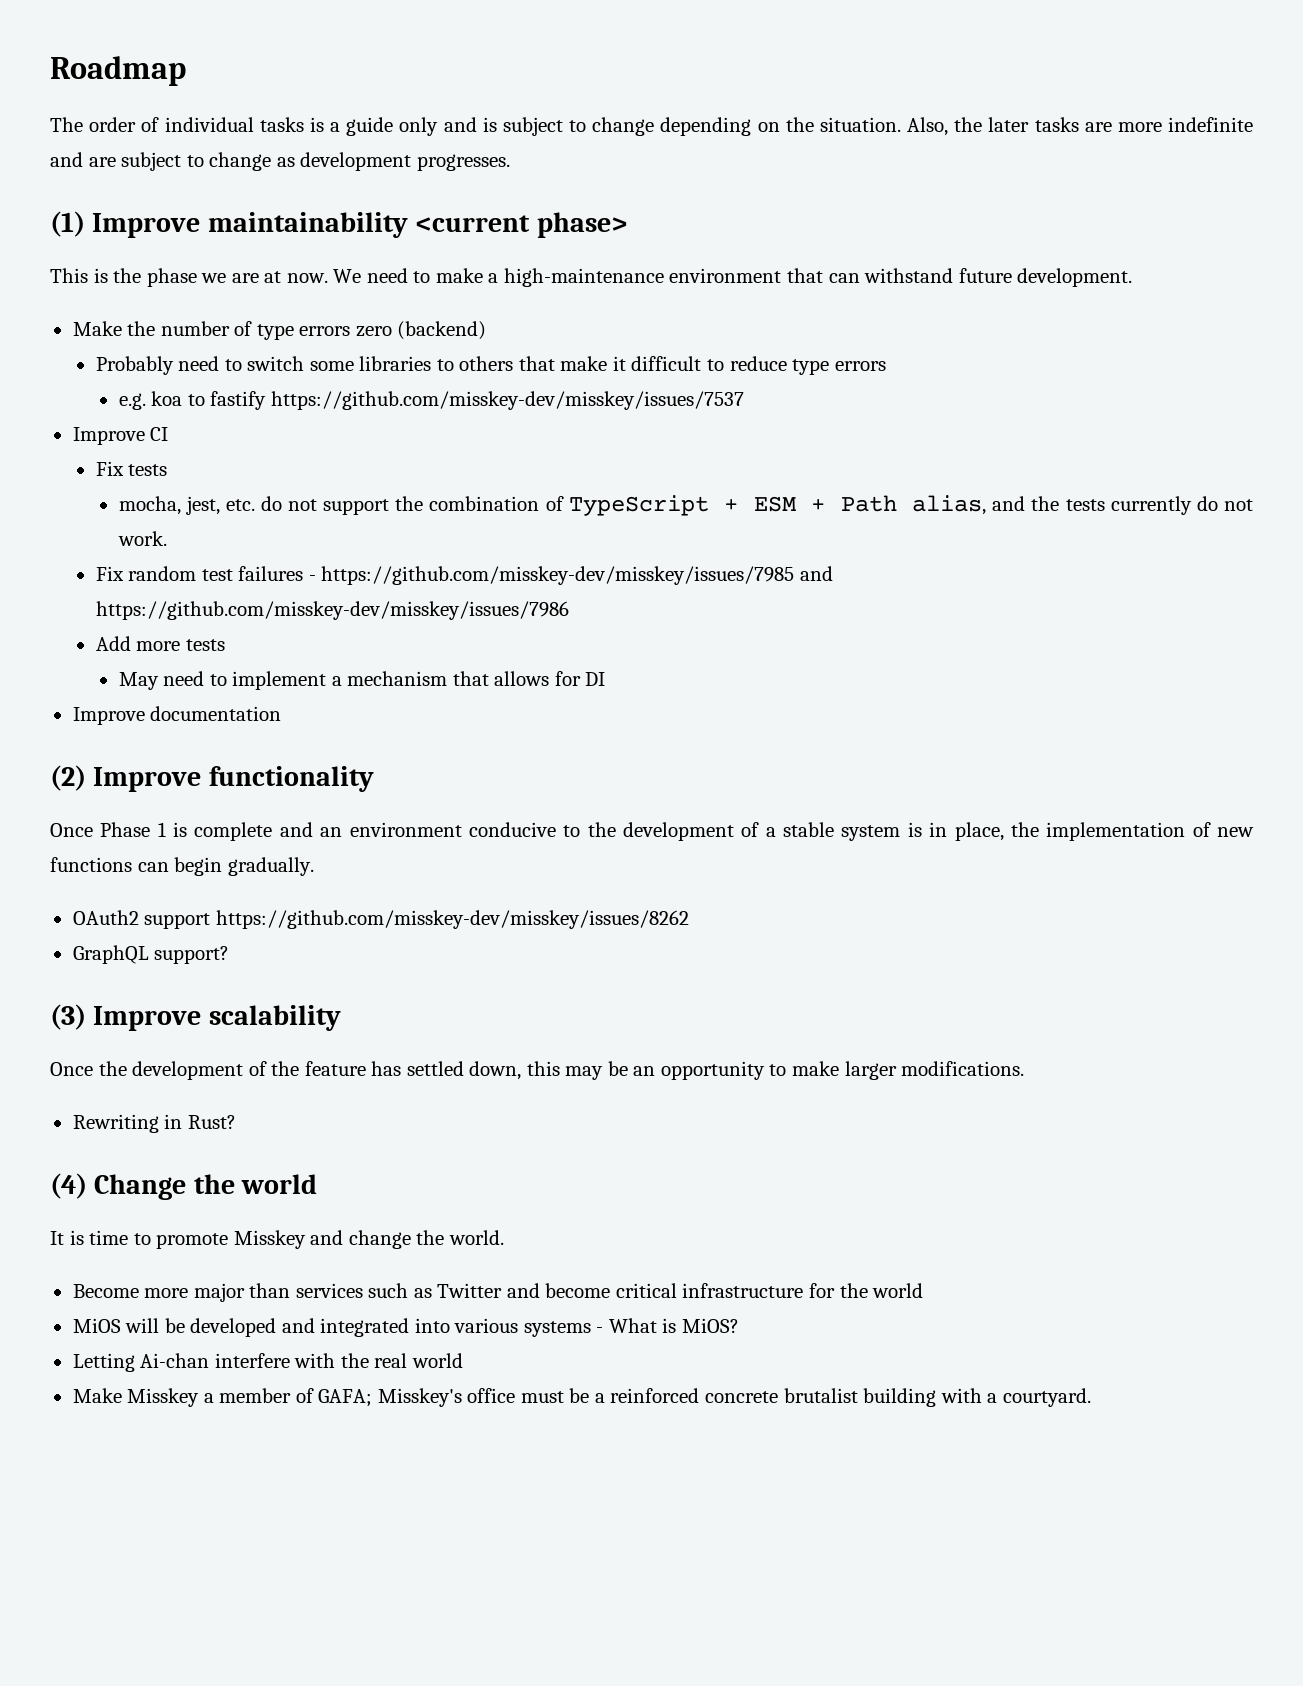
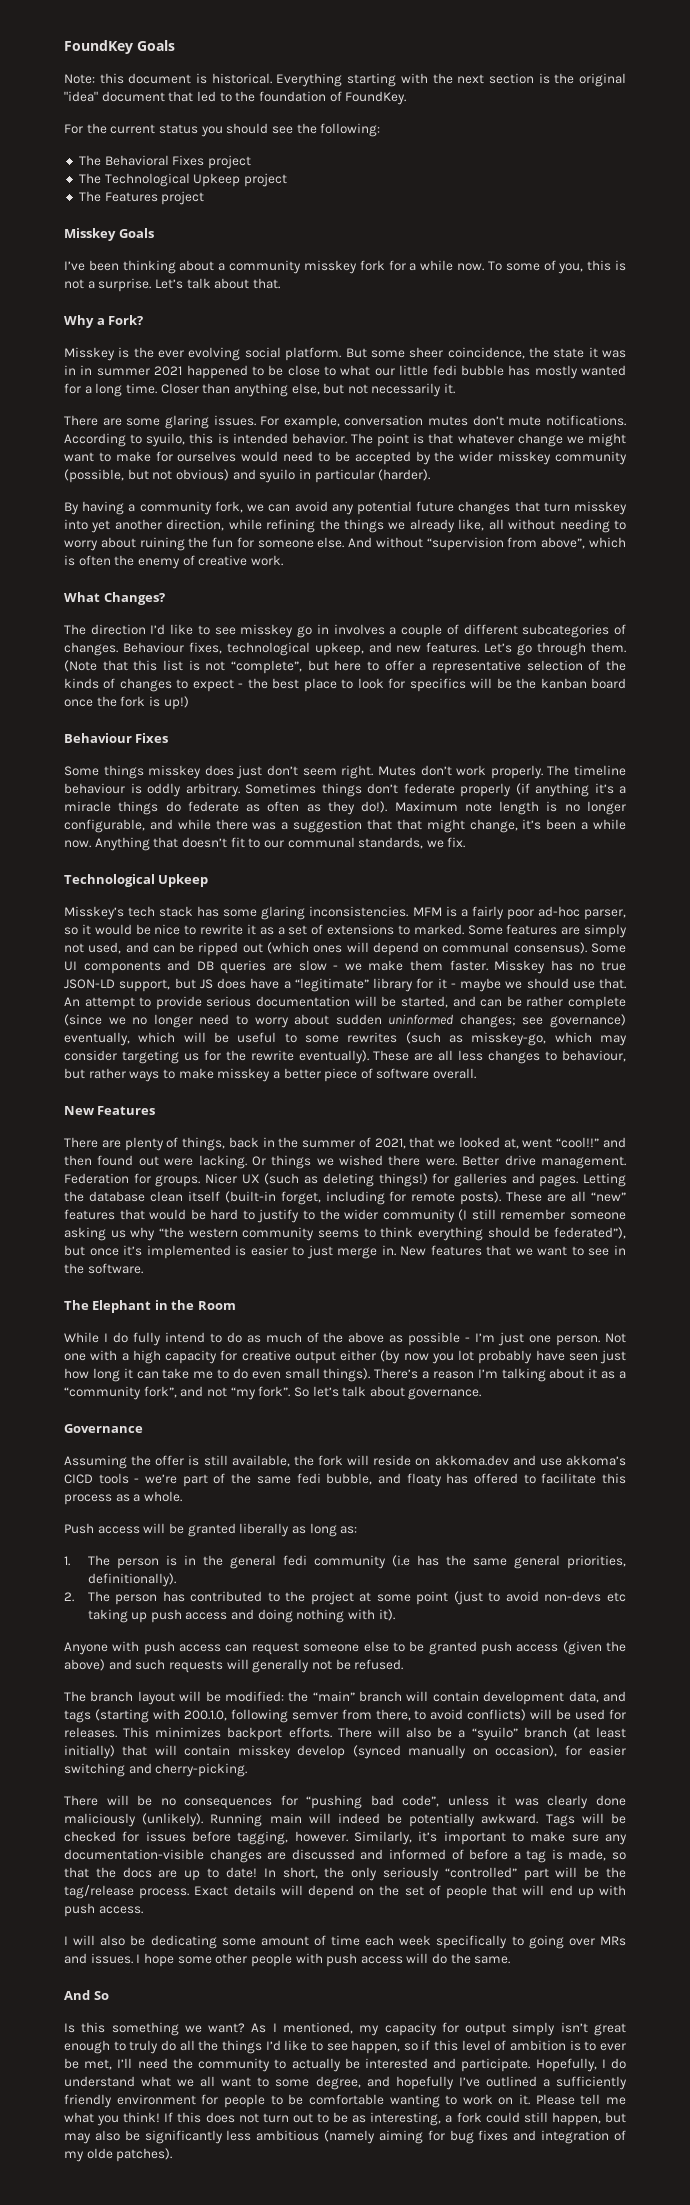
[50,56,186,86] [50,117,1253,136] [50,152,510,171] [50,211,628,238] [50,268,1133,287] [72,321,487,340] [95,356,886,375] [118,391,744,410] [72,427,169,445] [95,461,168,476] [118,495,1254,516] [117,531,167,546] [95,566,833,585] [95,601,569,620] [95,636,225,651] [118,671,606,690] [72,706,282,725] [50,765,374,792] [50,822,1254,841] [50,857,314,876] [72,910,689,929] [72,945,230,964] [50,1004,341,1031] [50,1061,1025,1080] [72,1114,236,1133] [50,1173,318,1200] [50,1230,504,1249] [72,1283,924,1302] [72,1318,739,1337] [72,1353,463,1372] [72,1388,1091,1407] Roadmap // The order of individual tasks is a guide only and is subject to change depending on the situation. Also, the later tasks are more indefinite and are subject to change as development progresses. // (1) Improve maintainability <current phase> // This is the phase we are at now. We need to make a high-maintenance environment that can withstand future development. // Make the number of type errors zero (backend) // Probably need to switch some libraries to others that make it difficult to reduce type errors // e.g. koa to fastify https://github.com/misskey-dev/misskey/issues/7537 // Improve CI // Fix tests // mocha, jest, etc. do not support the combination of TypeScript + ESM + Path alias, and the tests currently do not work. // Fix random test failures - https://github.com/misskey-dev/misskey/issues/7985 and https://github.com/misskey-dev/misskey/issues/7986 // Add more tests // May need to implement a mechanism that allows for DI // Improve documentation // (2) Improve functionality // Once Phase 1 is complete and an environment conducive to the development of a stable system is in place, the implementation of new functions can begin gradually. // OAuth2 support https://github.com/misskey-dev/misskey/issues/8262 // GraphQL support? // (3) Improve scalability // Once the development of the feature has settled down, this may be an opportunity to make larger modifications. // Rewriting in Rust? // (4) Change the world // It is time to promote Misskey and change the world. // Become more major than services such as Twitter and become critical infrastructure for the world // MiOS will be developed and integrated into various systems - What is MiOS? // Letting Ai-chan interfere with the real world // Make Misskey a member of GAFA; Misskey's office must be a reinforced concrete brutalist building with a courtyard. -> [64,40,175,54] [64,73,626,87] [64,91,407,105] [64,123,381,137] [78,155,251,169] [78,173,287,187] [78,191,205,205] [64,228,154,241] [64,260,626,274] [64,278,280,292] [64,315,144,328] [64,347,626,361] [64,365,626,379] [64,383,456,397] [64,415,626,429] [64,433,627,447] [64,451,627,465] [64,469,431,483] [64,501,628,515] [64,519,627,533] [64,537,626,551] [64,555,283,569] [64,592,165,605] [64,624,627,638] [64,642,627,656] [64,660,626,674] [64,678,627,692] [64,696,189,710] [64,733,169,743] [64,765,627,779] [64,783,626,797] [64,801,626,815] [64,819,626,833] [64,837,466,851] [64,874,209,887] [64,906,627,920] [64,924,627,938] [64,942,626,956] [64,960,627,974] [64,978,626,992] [64,996,627,1010] [64,1014,626,1028] [64,1032,627,1046] [64,1050,626,1064] [64,1068,477,1082] [64,1106,156,1115] [64,1137,626,1151] [64,1155,626,1169] [64,1173,626,1187] [64,1191,626,1205] [64,1209,626,1223] [64,1227,627,1241] [64,1245,626,1259] [64,1263,143,1274] [64,1300,236,1313] [64,1332,627,1346] [64,1350,626,1364] [64,1368,627,1382] [64,1386,482,1400] [64,1424,143,1433] [64,1455,627,1469] [64,1473,626,1487] [64,1491,182,1505] [64,1523,358,1537] [64,1555,626,1569] [87,1573,176,1587] [64,1591,626,1605] [87,1609,395,1623] [64,1641,626,1655] [64,1659,404,1673] [64,1691,626,1705] [64,1709,627,1723] [64,1727,626,1741] [64,1745,626,1759] [64,1763,248,1777] [64,1795,627,1809] [64,1813,626,1827] [64,1831,627,1845] [64,1849,626,1863] [64,1867,626,1881] [64,1885,626,1899] [64,1903,143,1917] [64,1935,626,1949] [64,1953,511,1967] [64,1990,109,2000] [64,2022,626,2036] [64,2040,626,2054] [64,2058,626,2072] [64,2076,627,2090] [64,2094,627,2108] [64,2112,626,2126] [64,2130,627,2144] [64,2148,173,2162] FoundKey Goals // Note: this document is historical. Everything starting with the next section is the original "idea" document that led to the foundation of FoundKey. // For the current status you should see the following: // The Behavioral Fixes project // The Technological Upkeep project // The Features project // Misskey Goals // I’ve been thinking about a community misskey fork for a while now. To some of you, this is not a surprise. Let’s talk about that. // Why a Fork? // Misskey is the ever evolving social platform. But some sheer coincidence, the state it was in in summer 2021 happened to be close to what our little fedi bubble has mostly wanted for a long time. Closer than anything else, but not necessarily it. // There are some glaring issues. For example, conversation mutes don’t mute notifications. According to syuilo, this is intended behavior. The point is that whatever change we might want to make for ourselves would need to be accepted by the wider misskey community (possible, but not obvious) and syuilo in particular (harder). // By having a community fork, we can avoid any potential future changes that turn misskey into yet another direction, while refining the things we already like, all without needing to worry about ruining the fun for someone else. And without “supervision from above”, which is often the enemy of creative work. // What Changes? // The direction I’d like to see misskey go in involves a couple of different subcategories of changes. Behaviour fixes, technological upkeep, and new features. Let’s go through them. (Note that this list is not “complete”, but here to offer a representative selection of the kinds of changes to expect - the best place to look for specifics will be the kanban board once the fork is up!) // Behaviour Fixes // Some things misskey does just don’t seem right. Mutes don’t work properly. The timeline behaviour is oddly arbitrary. Sometimes things don’t federate properly (if anything it’s a miracle things do federate as often as they do!). Maximum note length is no longer configurable, and while there was a suggestion that that might change, it’s been a while now. Anything that doesn’t fit to our communal standards, we fix. // Technological Upkeep // Misskey’s tech stack has some glaring inconsistencies. MFM is a fairly poor ad-hoc parser, so it would be nice to rewrite it as a set of extensions to marked. Some features are simply not used, and can be ripped out (which ones will depend on communal consensus). Some UI components and DB queries are slow - we make them faster. Misskey has no true JSON-LD support, but JS does have a “legitimate” library for it - maybe we should use that. An attempt to provide serious documentation will be started, and can be rather complete (since we no longer need to worry about sudden uninformed changes; see governance) eventually, which will be useful to some rewrites (such as misskey-go, which may consider targeting us for the rewrite eventually). These are all less changes to behaviour, but rather ways to make misskey a better piece of software overall. // New Features // There are plenty of things, back in the summer of 2021, that we looked at, went “cool!!” and then found out were lacking. Or things we wished there were. Better drive management. Federation for groups. Nicer UX (such as deleting things!) for galleries and pages. Letting the database clean itself (built-in forget, including for remote posts). These are all “new” features that would be hard to justify to the wider community (I still remember someone asking us why “the western community seems to think everything should be federated”), but once it’s implemented is easier to just merge in. New features that we want to see in the software. // The Elephant in the Room // While I do fully intend to do as much of the above as possible - I’m just one person. Not one with a high capacity for creative output either (by now you lot probably have seen just how long it can take me to do even small things). There’s a reason I’m talking about it as a “community fork”, and not “my fork”. So let’s talk about governance. // Governance // Assuming the offer is still available, the fork will reside on akkoma.dev and use akkoma’s CICD tools - we’re part of the same fedi bubble, and floaty has offered to facilitate this process as a whole. // Push access will be granted liberally as long as: // 1. The person is in the general fedi community (i.e has the same general priorities, definitionally). // 2. The person has contributed to the project at some point (just to avoid non-devs etc taking up push access and doing nothing with it). // Anyone with push access can request someone else to be granted push access (given the above) and such requests will generally not be refused. // The branch layout will be modified: the “main” branch will contain development data, and tags (starting with 200.1.0, following semver from there, to avoid conflicts) will be used for releases. This minimizes backport efforts. There will also be a “syuilo” branch (at least initially) that will contain misskey develop (synced manually on occasion), for easier switching and cherry-picking. // There will be no consequences for “pushing bad code”, unless it was clearly done maliciously (unlikely). Running main will indeed be potentially awkward. Tags will be checked for issues before tagging, however. Similarly, it’s important to make sure any documentation-visible changes are discussed and informed of before a tag is made, so that the docs are up to date! In short, the only seriously “controlled” part will be the tag/release process. Exact details will depend on the set of people that will end up with push access. // I will also be dedicating some amount of time each week specifically to going over MRs and issues. I hope some other people with push access will do the same. // And So // Is this something we want? As I mentioned, my capacity for output simply isn’t great enough to truly do all the things I’d like to see happen, so if this level of ambition is to ever be met, I’ll need the community to actually be interested and participate. Hopefully, I do understand what we all want to some degree, and hopefully I’ve outlined a sufficiently friendly environment for people to be comfortable wanting to work on it. Please tell me what you think! If this does not turn out to be as interesting, a fork could still happen, but may also be significantly less ambitious (namely aiming for bug fixes and integration of my olde patches).

